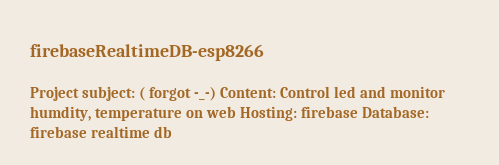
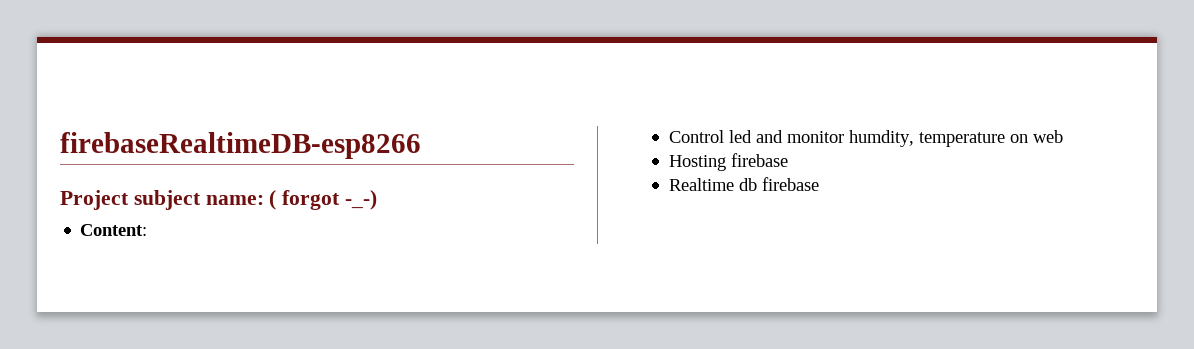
[82,86,136,101] subject: -> [133,190,264,210] subject name:
(217, 94) none -> (378, 200) //
(277, 92) none -> (148, 230) //
[240,106,430,121] [30,126,173,138] Hosting: firebase Database: firebase realtime db -> [668,153,788,171] [668,177,819,191] // Hosting firebase // Realtime db firebase

